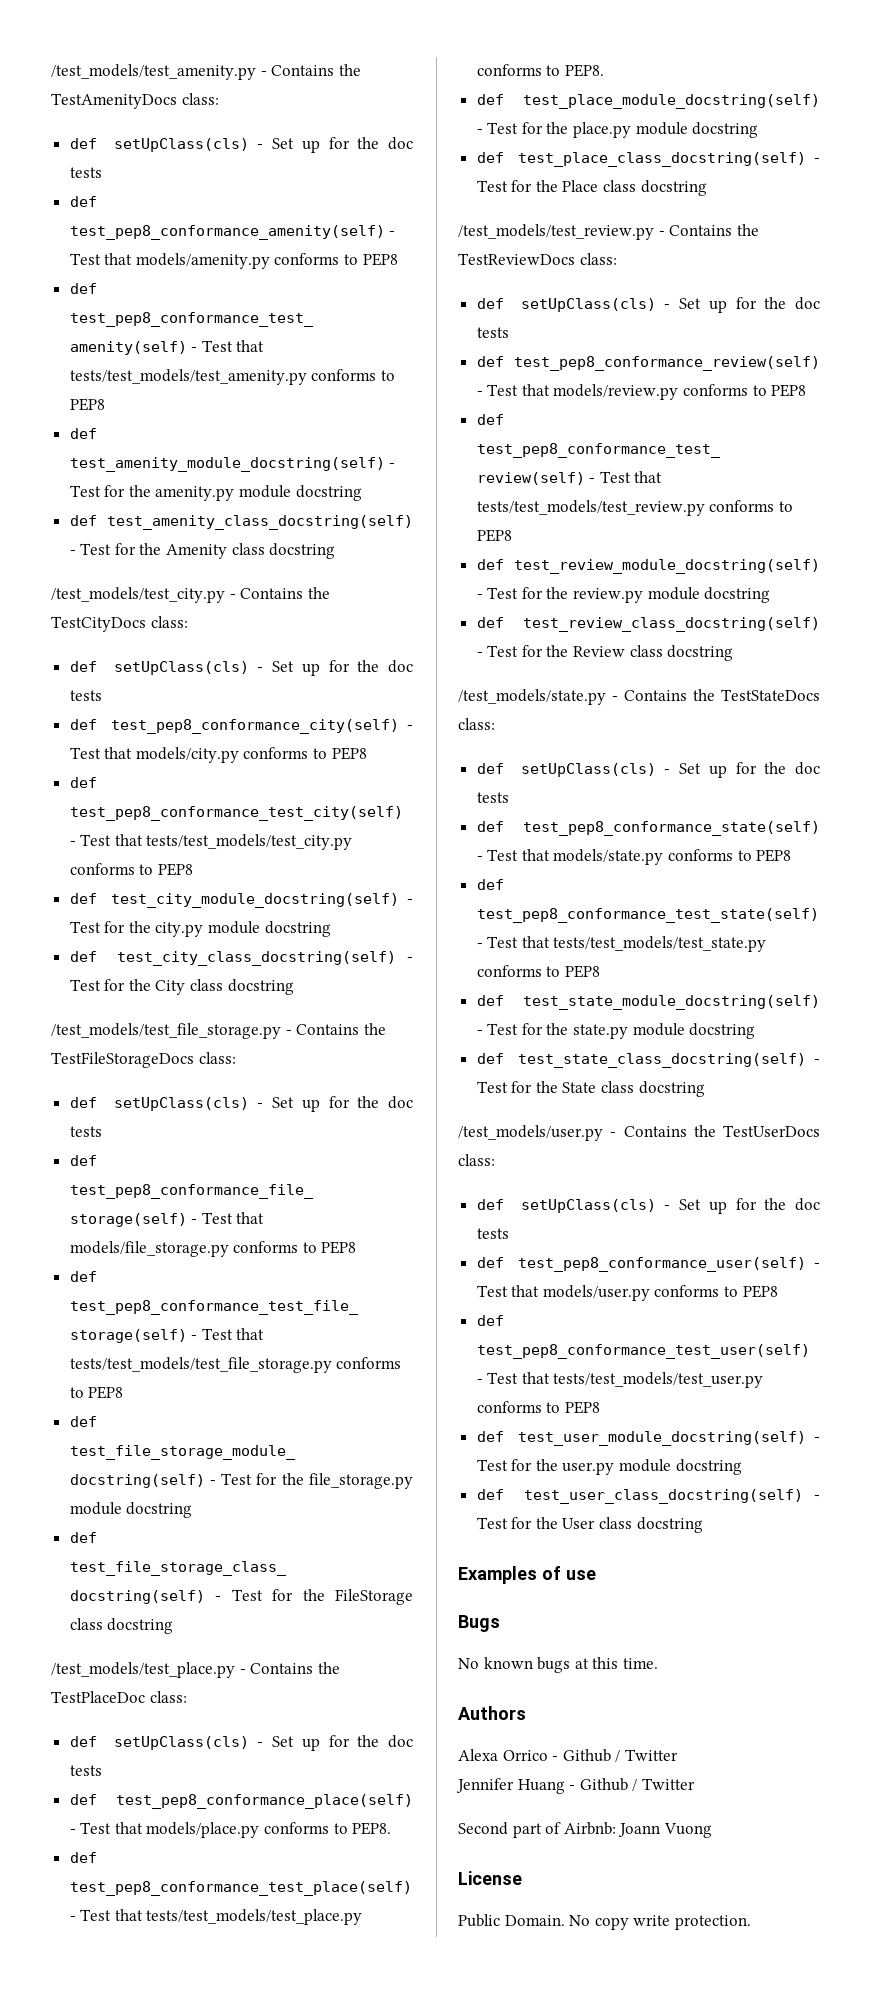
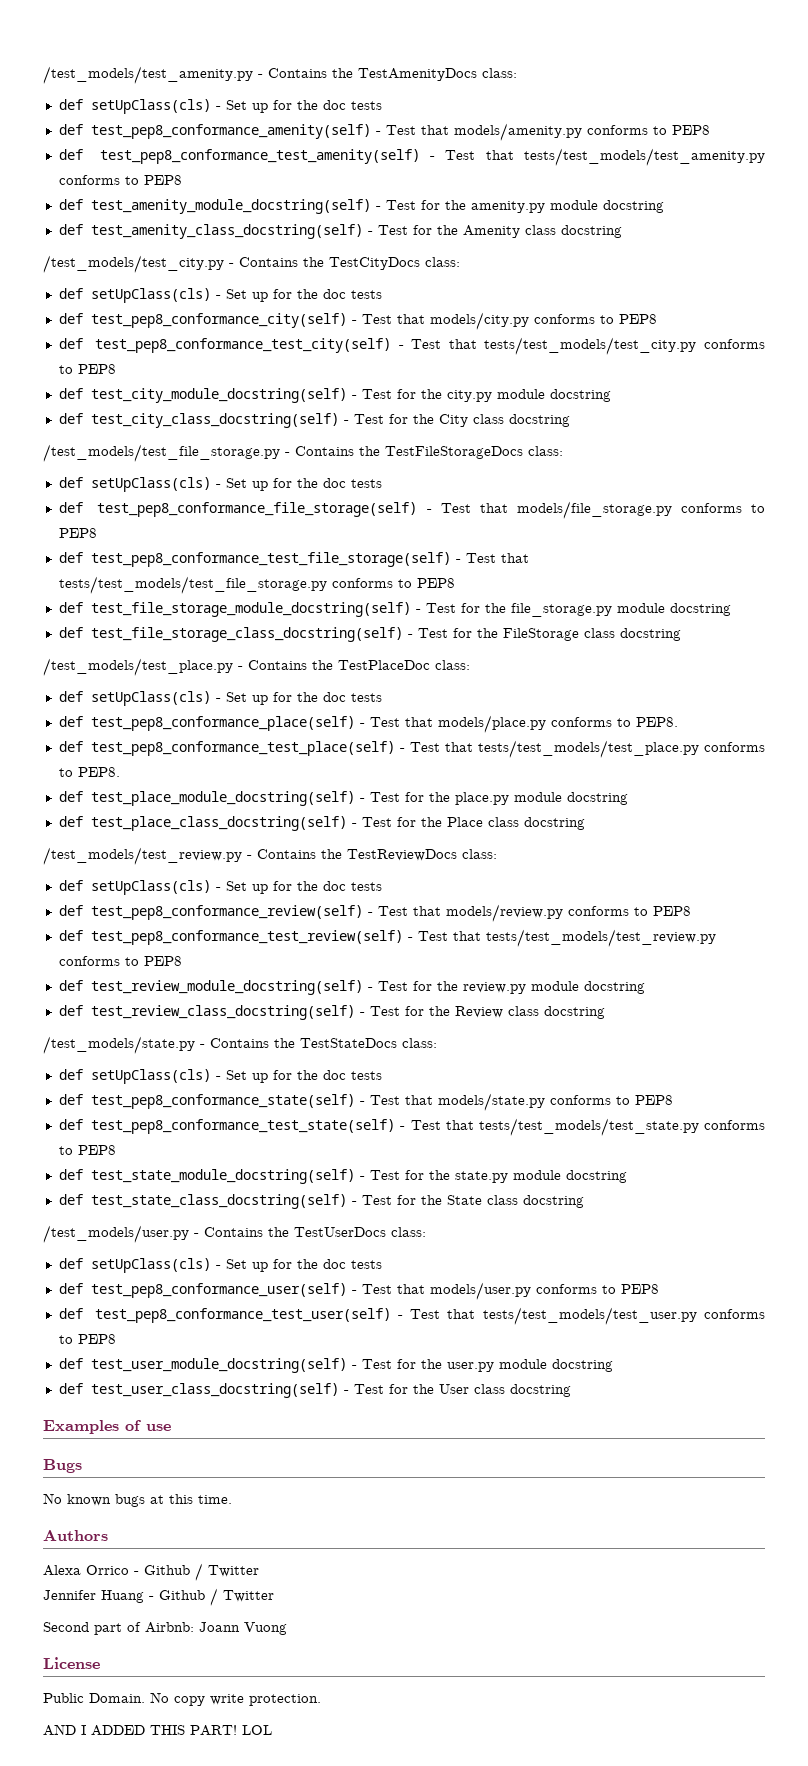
(751, 1922) none -> [43,1724,272,1736] // AND I ADDED THIS PART! LOL

